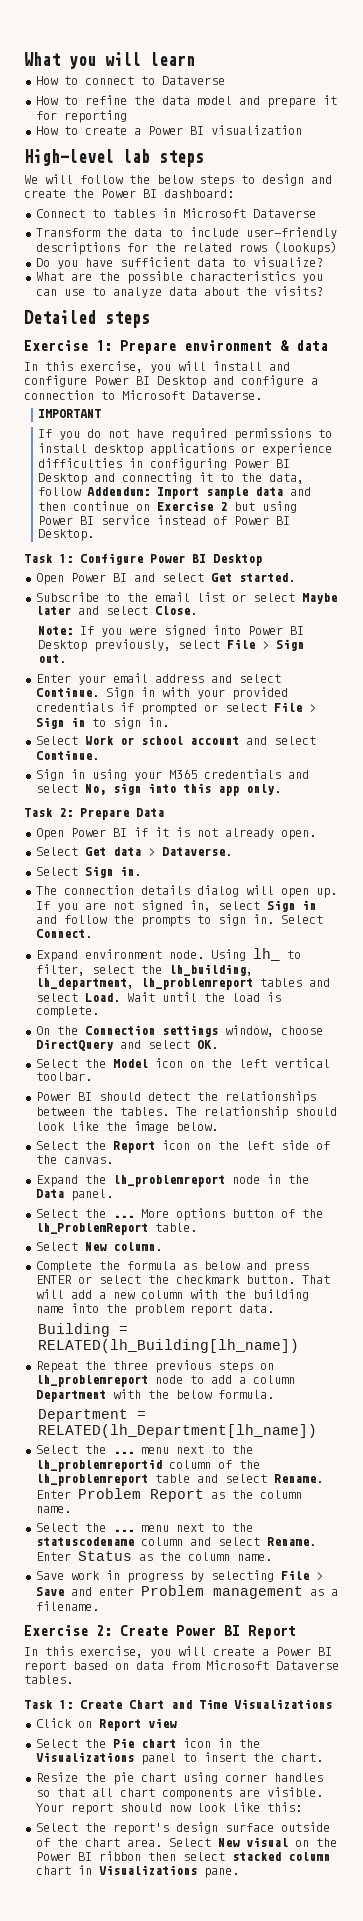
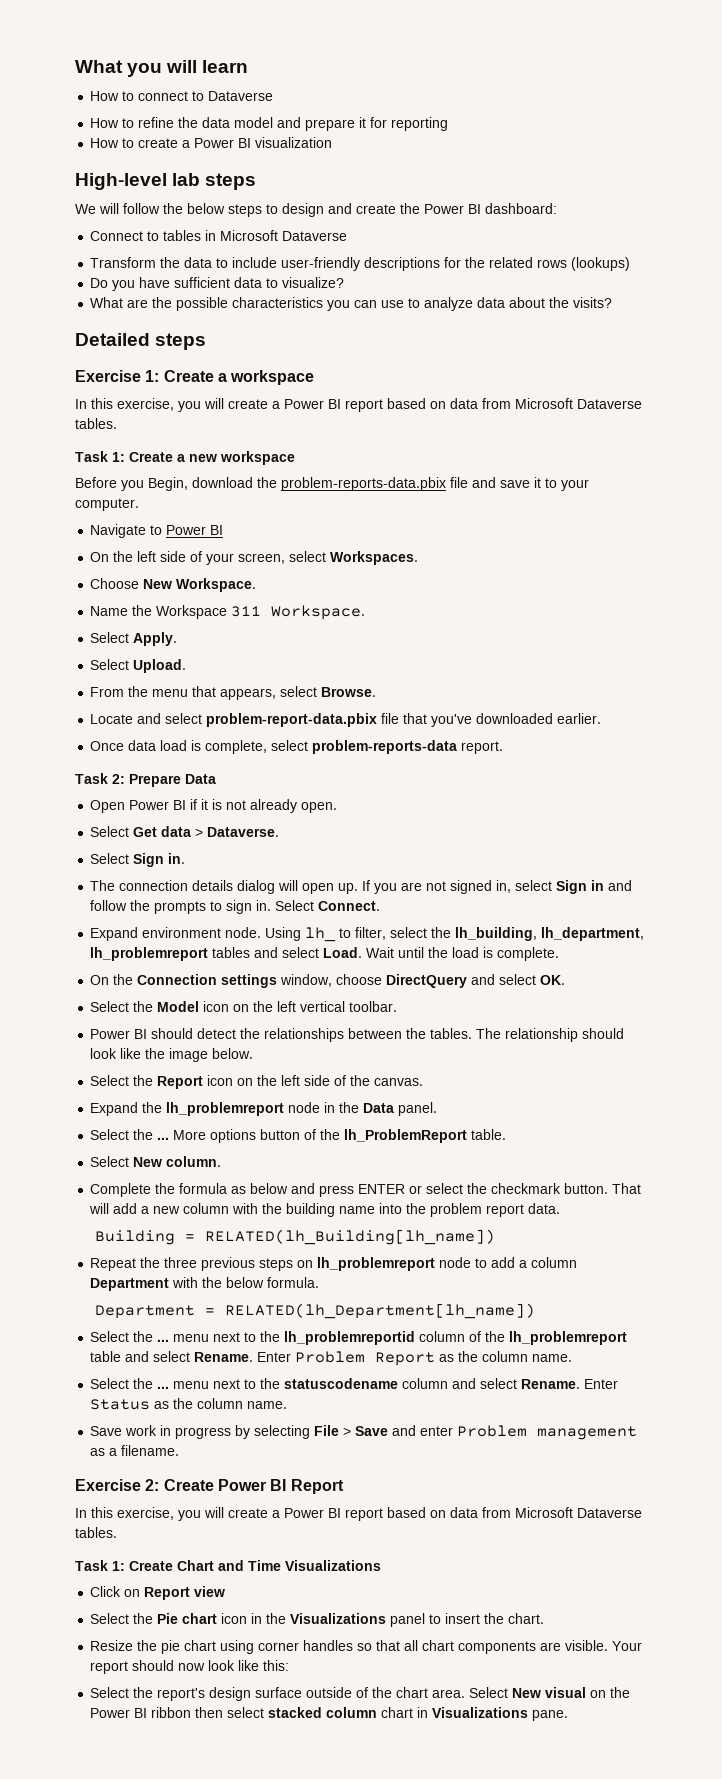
[120,340,328,354] [24,361,290,373] [24,375,318,388] [24,390,262,400] [38,409,102,418] [38,428,333,441] [38,443,333,456] [38,458,291,470] [38,472,305,485] [38,487,312,499] [38,501,298,513] [38,515,291,525] [38,529,95,541] [24,553,262,566] [35,573,295,585] [35,592,337,604] [35,606,197,615] [38,625,305,637] [38,639,305,652] [38,654,67,663] [35,673,281,685] [35,687,288,700] [35,702,316,715] [35,717,169,729] [35,736,316,745] [35,750,99,760] [35,769,309,781] [35,783,281,796] Prepare environment & data // In this exercise, you will install and configure Power BI Desktop and configure a connection to Microsoft Dataverse. // IMPORTANT // If you do not have required permissions to install desktop applications or experience difficulties in configuring Power BI Desktop and connecting it to the data, follow Addendum: Import sample data and then continue on Exercise 2 but using Power BI service instead of Power BI Desktop. // Task 1: Configure Power BI Desktop // Open Power BI and select Get started. // Subscribe to the email list or select Maybe later and select Close. // Note: If you were signed into Power BI Desktop previously, select File > Sign out. // Enter your email address and select Continue. Sign in with your provided credentials if prompted or select File > Sign in to sign in. // Select Work or school account and select Continue. // Sign in using your M365 credentials and select No, sign into this app only. -> [163,370,315,385] [75,398,642,412] [75,418,117,429] [75,451,295,465] [75,477,589,491] [75,498,139,511] [90,524,224,538] [90,551,419,565] [90,578,257,592] [90,605,366,620] [90,632,178,646] [90,659,187,673] [90,686,377,700] [90,713,602,727] [90,740,504,754] Create a workspace // In this exercise, you will create a Power BI report based on data from Microsoft Dataverse tables. // Task 1: Create a new workspace // Before you Begin, download the problem-reports-data.pbix file and save it to your computer. // Navigate to Power BI // On the left side of your screen, select Workspaces. // Choose New Workspace. // Name the Workspace 311 Workspace. // Select Apply. // Select Upload. // From the menu that appears, select Browse. // Locate and select problem-report-data.pbix file that you've downloaded earlier. // Once data load is complete, select problem-reports-data report.

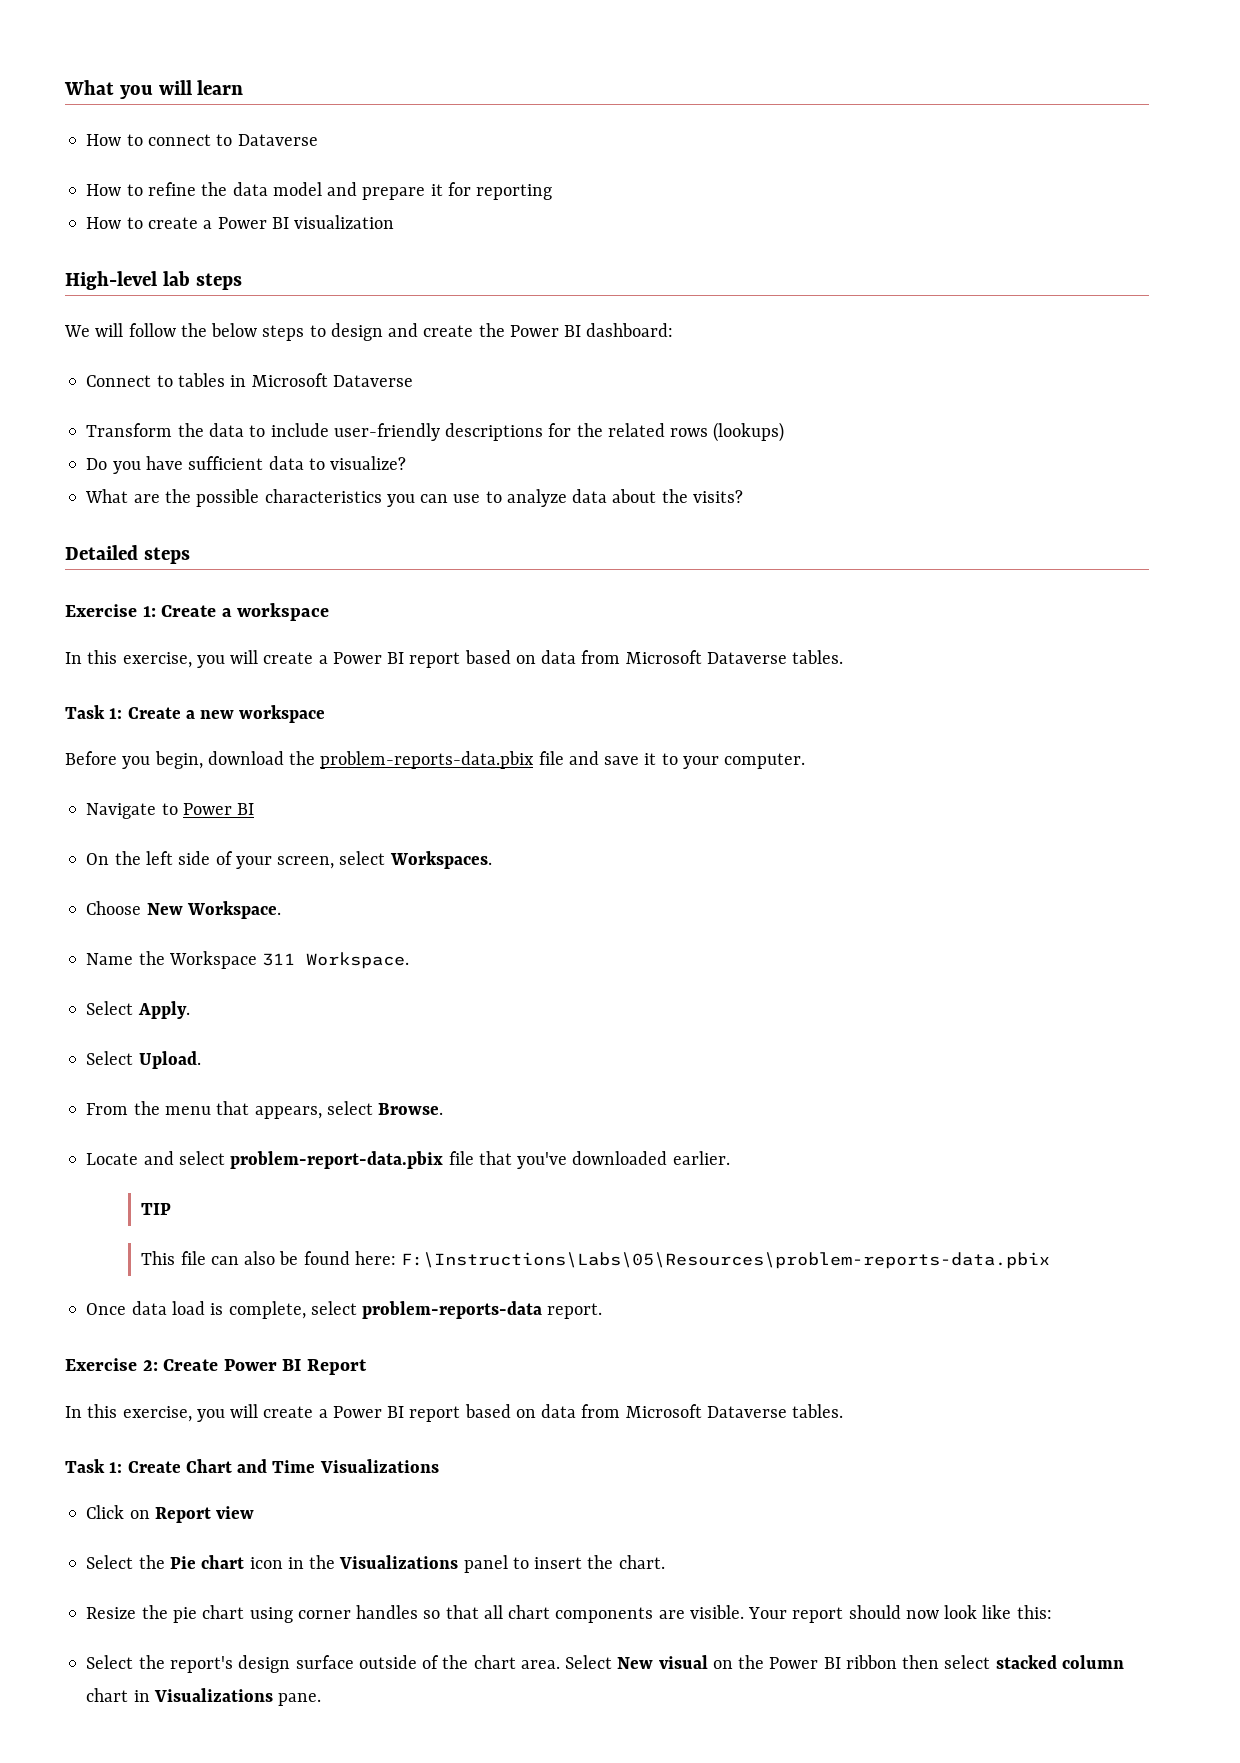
[148,477,188,491] Begin, -> [154,751,203,769] begin,
(602, 718) none -> [141,1203,172,1215] [141,1251,1051,1269] // TIP // This file can also be found here: F:\Instructions\Labs\05\Resources\problem-reports-data.pbix
[75,773,216,787] [90,799,338,813] [90,826,280,837] [90,853,186,867] [90,880,633,894] [90,900,381,914] [90,927,645,942] [90,947,560,961] [90,974,566,988] [90,1001,398,1012] [90,1028,625,1042] [90,1048,254,1062] [90,1075,424,1089] [90,1102,438,1116] [90,1129,507,1143] [90,1156,222,1167] [90,1183,642,1197] [89,1203,561,1217] [94,1229,495,1245] [90,1257,578,1271] [90,1277,320,1291] [94,1303,535,1319] [90,1331,628,1345] [90,1351,573,1366] [90,1378,619,1389] [90,1398,288,1410] [90,1425,638,1440] [90,1445,180,1456] // Task 2: Prepare Data // Open Power BI if it is not already open. // Select Get data > Dataverse. // Select Sign in. // The connection details dialog will open up. If you are not signed in, select Sign in and follow the prompts to sign in. Select Connect. // Expand environment node. Using lh_ to filter, select the lh_building, lh_department, lh_problemreport tables and select Load. Wait until the load is complete. // On the Connection settings window, choose DirectQuery and select OK. // Select the Model icon on the left vertical toolbar. // Power BI should detect the relationships between the tables. The relationship should look like the image below. // Select the Report icon on the left side of the canvas. // Expand the lh_problemreport node in the Data panel. // Select the ... More options button of the lh_ProblemReport table. // Select New column. // Complete the formula as below and press ENTER or select the checkmark button. That will add a new column with the building name into the problem report data. // Building = RELATED(lh_Building[lh_name]) // Repeat the three previous steps on lh_problemreport node to add a column Department with the below formula. // Department = RELATED(lh_Department[lh_name]) // Select the ... menu next to the lh_problemreportid column of the lh_problemreport table and select Rename. Enter Problem Report as the column name. // Select the ... menu next to the statuscodename column and select Rename. Enter Status as the column name. // Save work in progress by selecting File > Save and enter Problem management as a filename. -> (603, 1311) none

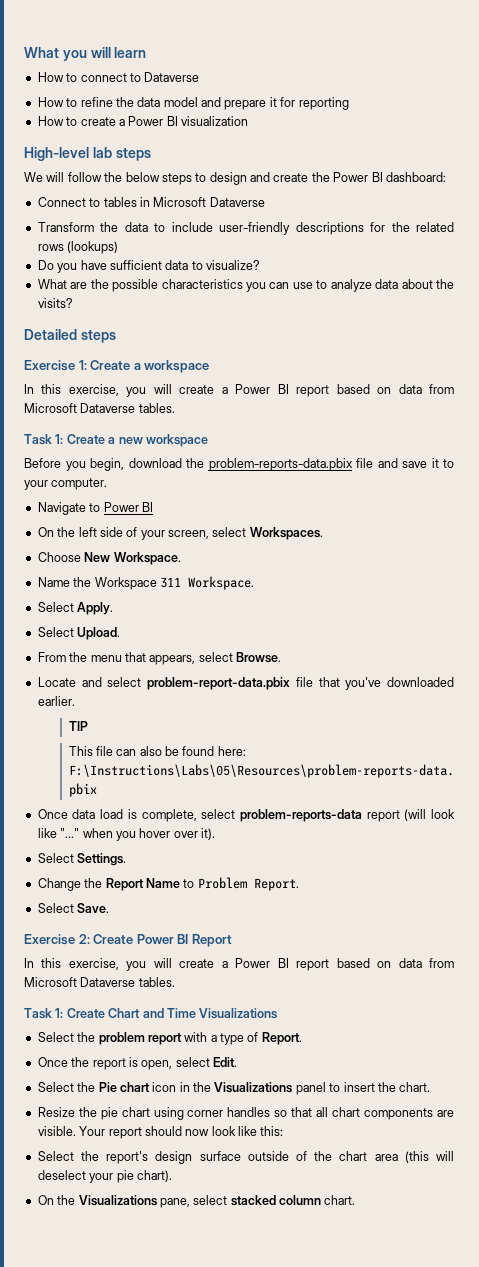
[547,1303,603,1319] report. -> [366,809,456,822] [37,828,215,841] [37,853,127,866] [37,877,299,891] [37,903,110,913] report (will look like "..." when you hover over it). // Select Settings. // Change the Report Name to Problem Report. // Select Save.
[86,1505,255,1523] Click on Report view -> [37,1032,302,1045] [37,1057,237,1070] Select the problem report with a type of Report. // Once the report is open, select Edit.
[520,1655,1125,1669] [86,1688,322,1706] area. Select New visual on the Power BI ribbon then select stacked column chart in Visualizations pane. -> [374,1151,454,1163] [37,1170,172,1183] [37,1195,356,1208] area (this will deselect your pie chart). // On the Visualizations pane, select stacked column chart.

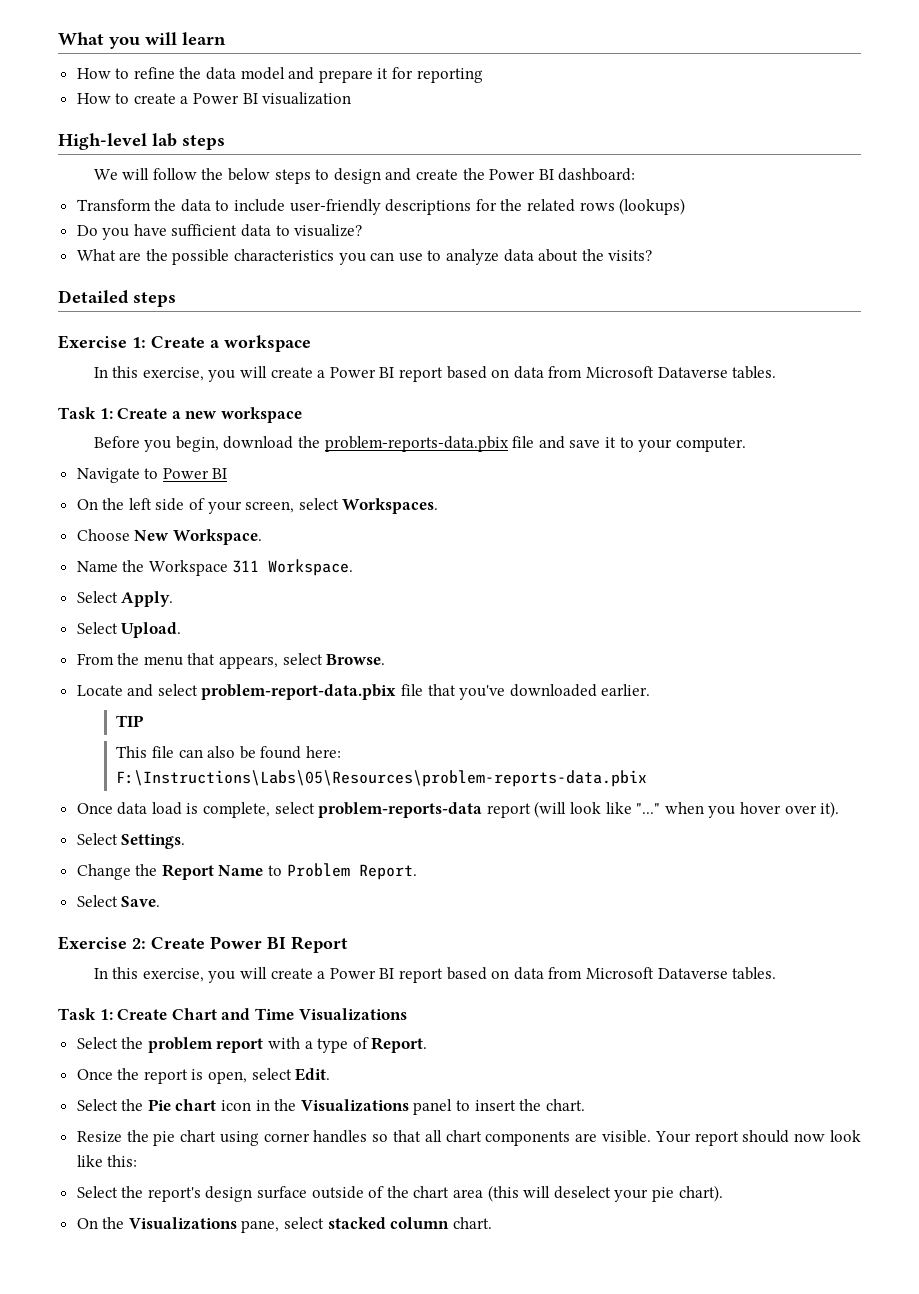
[37,72,200,82] // How to connect to Dataverse -> (226, 38) none
[37,197,265,207] // Connect to tables in Microsoft Dataverse -> (636, 174) none

